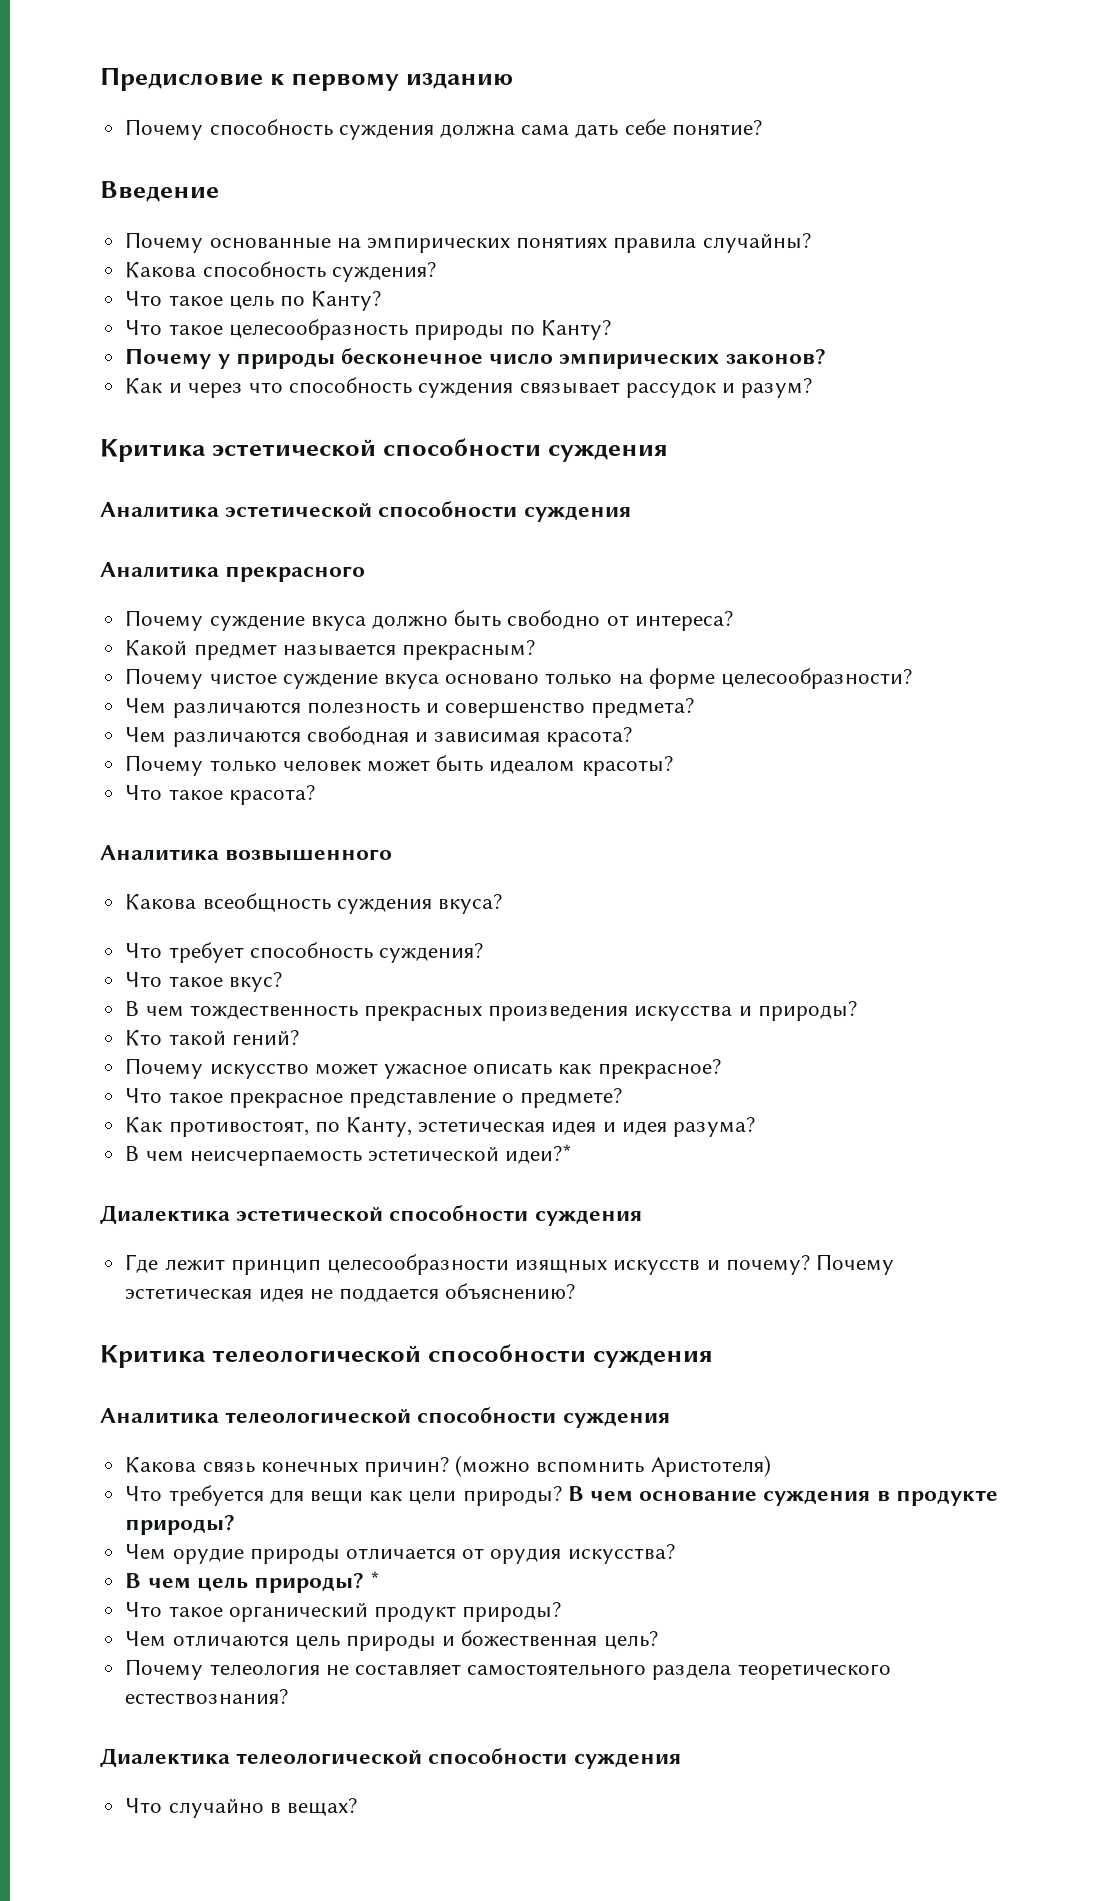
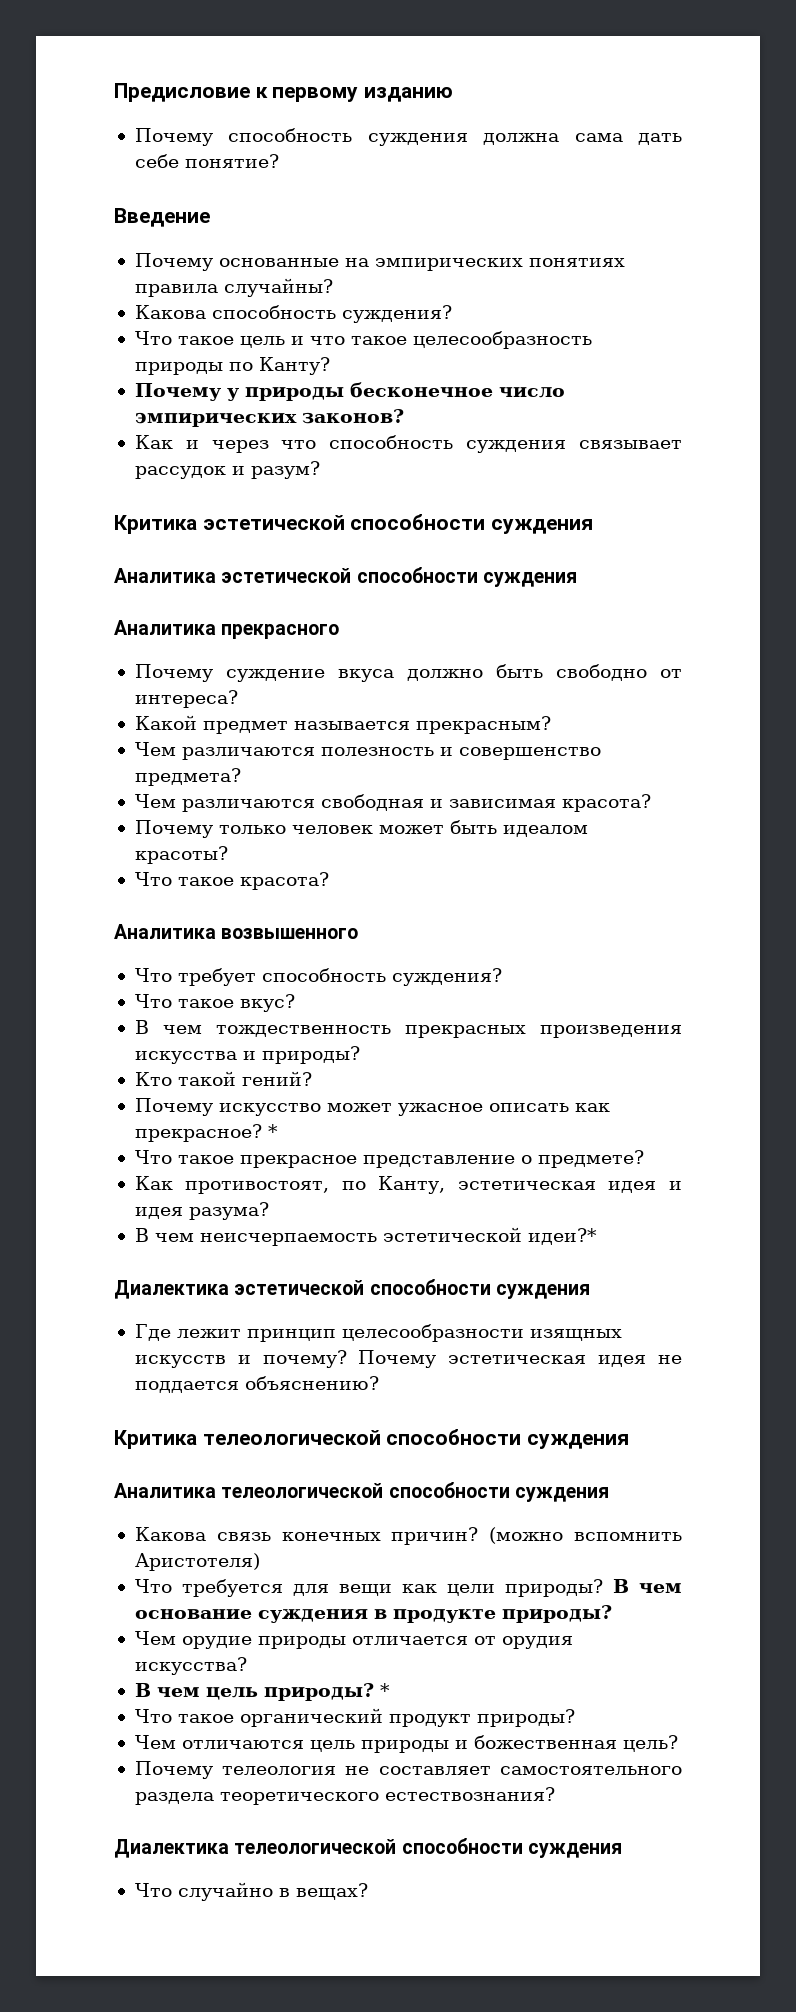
[279,291,382,311] [125,320,163,335] по Канту? // Что -> [290,336,345,345] и что
[125,668,912,689] // Почему чистое суждение вкуса основано только на форме целесообразности? -> (551, 725) none
[125,893,502,914] // Какова всеобщность суждения вкуса? -> (359, 933) none
(721, 1069) none -> [267,1124,278,1138] *

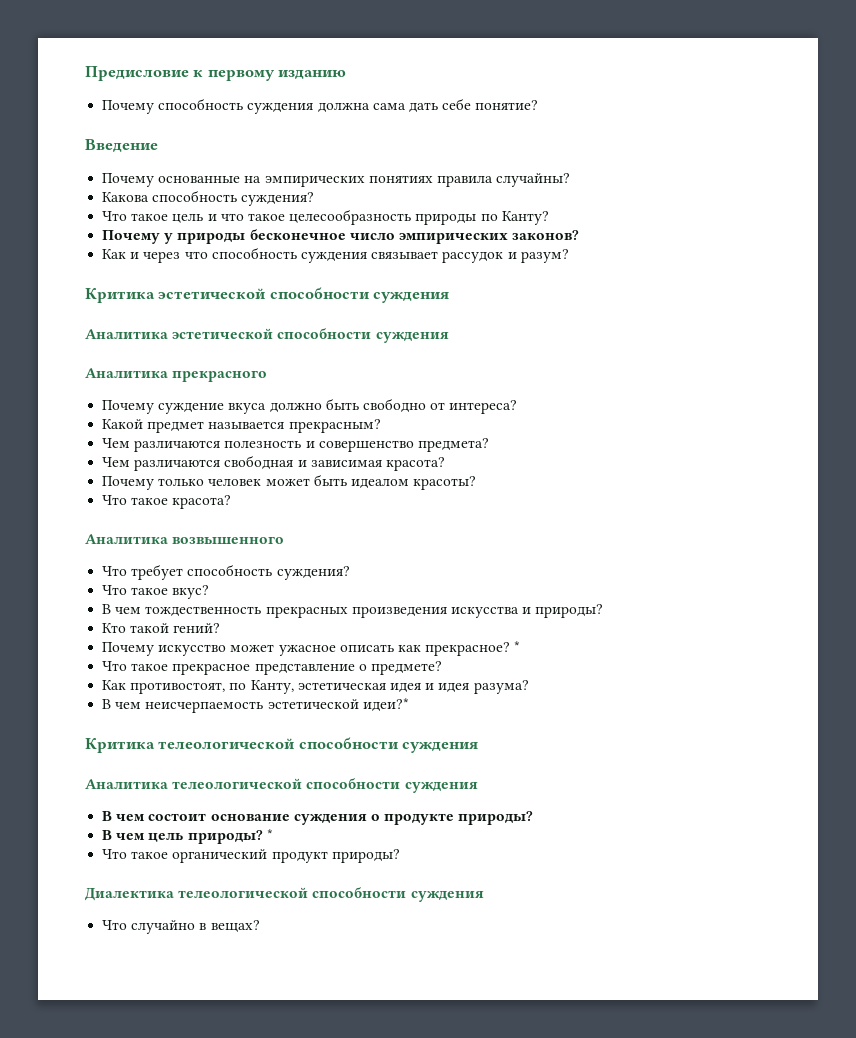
[114,1279,590,1299] [134,1324,622,1342] [134,1350,683,1368] [134,1376,379,1393] // Диалектика эстетической способности суждения // Где лежит принцип целесообразности изящных искусств и почему? Почему эстетическая идея не поддается объяснению? -> (409, 705) none
[134,1527,682,1545] [134,1553,260,1571] [134,1579,682,1597] Какова связь конечных причин? (можно вспомнить Аристотеля) // Что требуется для вещи как цели природы? В чем -> [102,811,207,821] В чем состоит
[373,1609,387,1619] в -> [370,814,380,821] о
[134,1631,573,1649] [134,1657,247,1675] // Чем орудие природы отличается от орудия искусства? -> (534, 818) none
[134,1735,678,1753] [134,1761,682,1779] [134,1787,555,1805] // Чем отличаются цель природы и божественная цель? // Почему телеология не составляет самостоятельного раздела теоретического естествознания? -> (400, 856) none

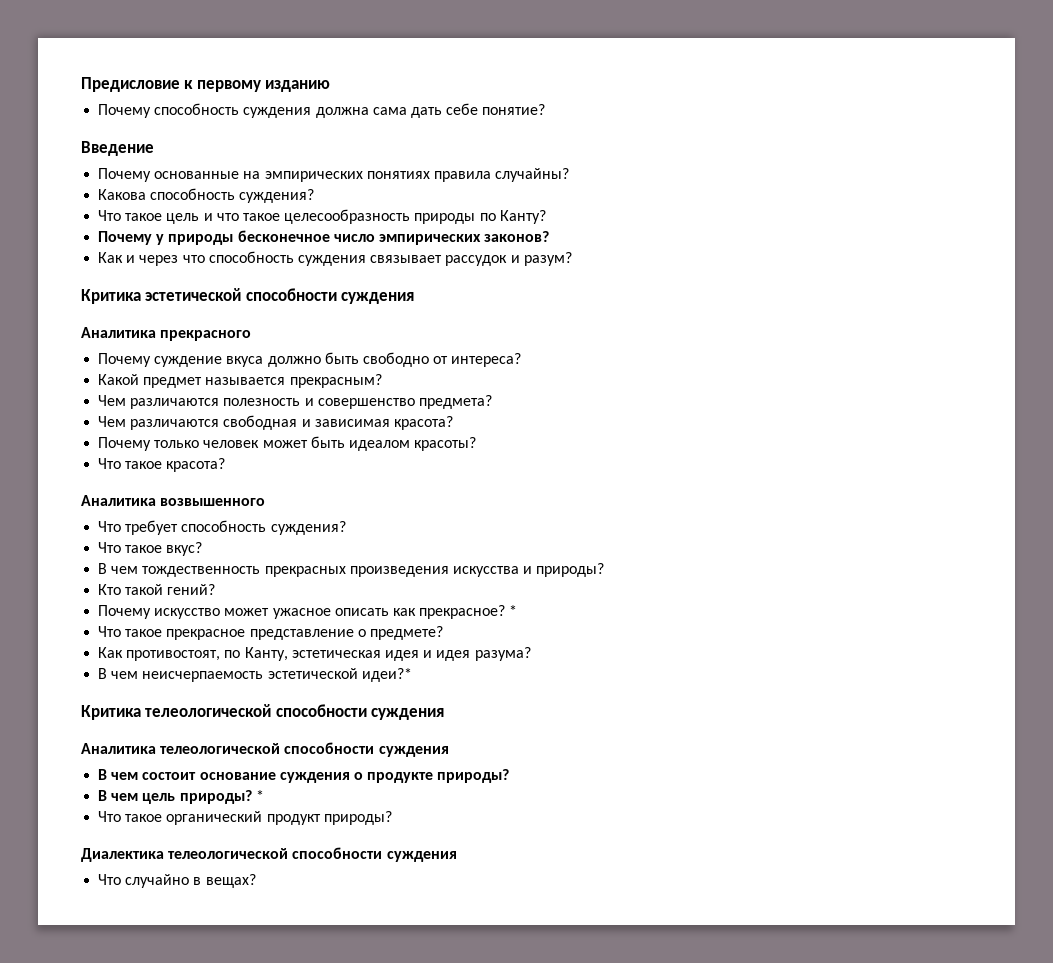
[85,328,449,343] // Аналитика эстетической способности суждения -> (415, 298) none

